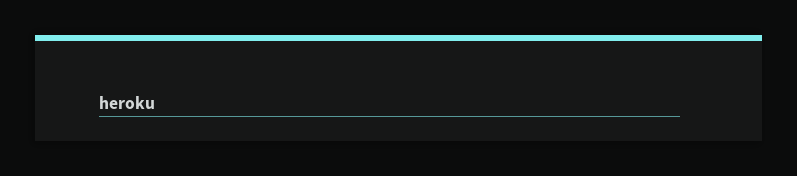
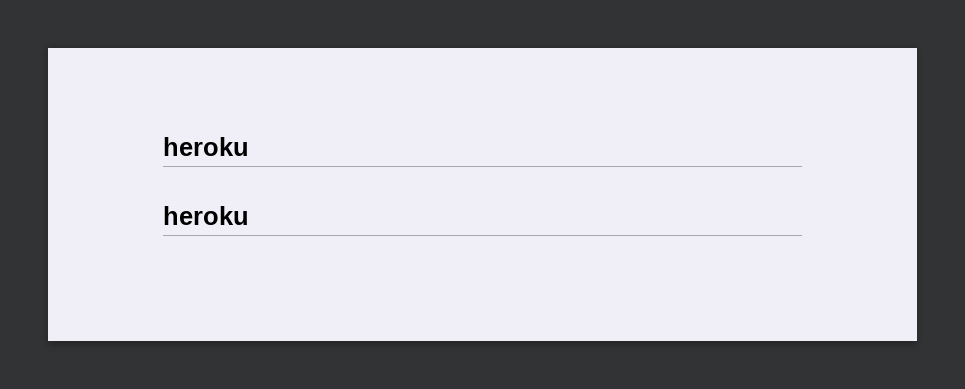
[99,96,155,109] heroku -> [163,137,249,156] [163,206,249,225] heroku // heroku

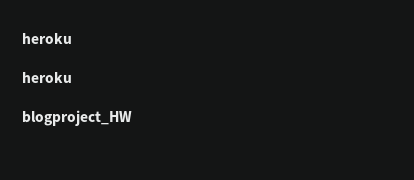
(249, 215) none -> [22,110,132,126] // blogproject_HW

